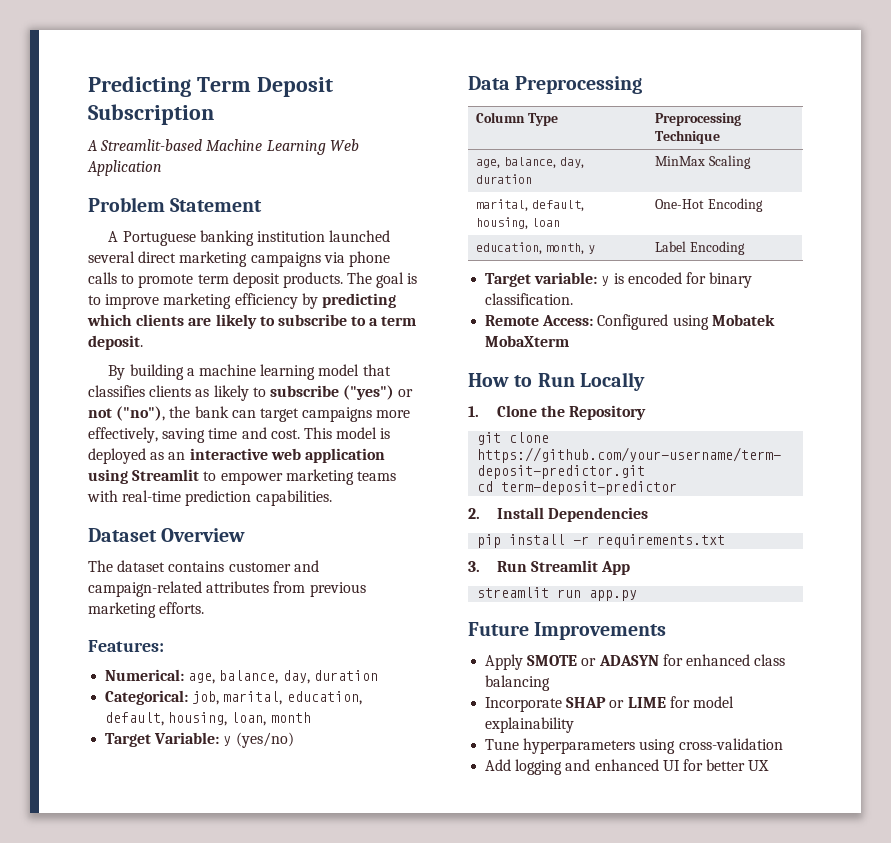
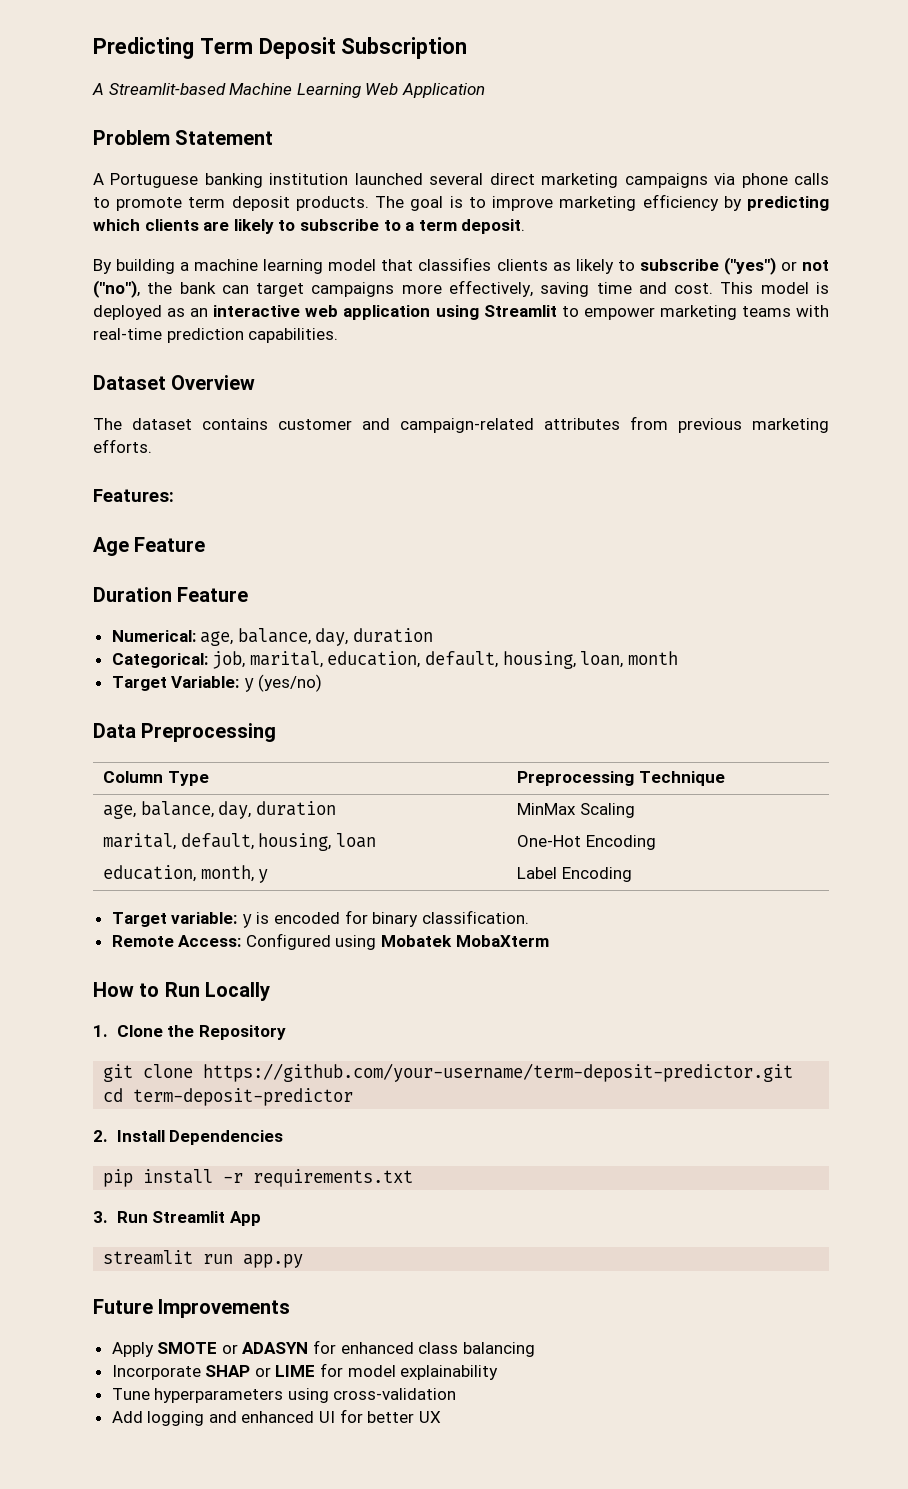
(164, 646) none -> [93,537,206,556] [93,587,249,602] // Age Feature // Duration Feature

